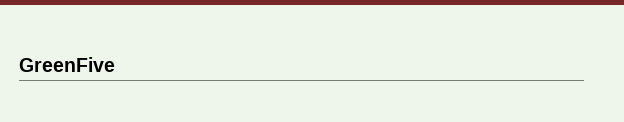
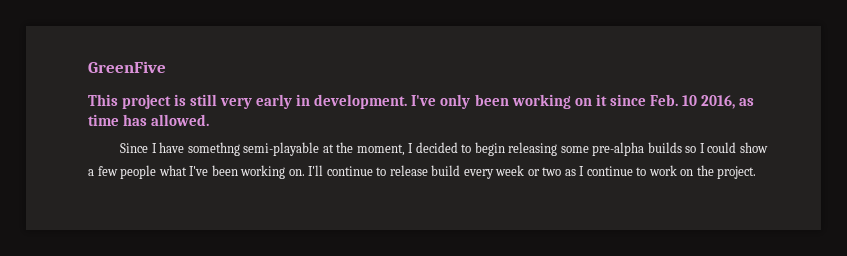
(115, 64) none -> [88,94,754,109] [88,114,210,126] [120,142,768,156] [88,165,757,179] // This project is still very early in development. I've only been working on it since Feb. 10 2016, as time has allowed. // Since I have somethng semi-playable at the moment, I decided to begin releasing some pre-alpha builds so I could show a few people what I've been working on. I'll continue to release build every week or two as I continue to work on the project.

